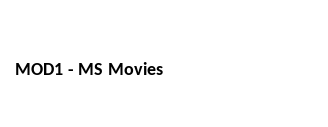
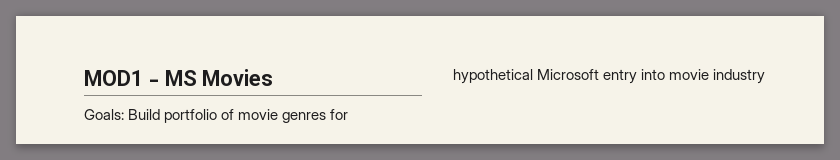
(164, 68) none -> [84,109,349,123] [453,69,766,84] // Goals: Build portfolio of movie genres for hypothetical Microsoft entry into movie industry

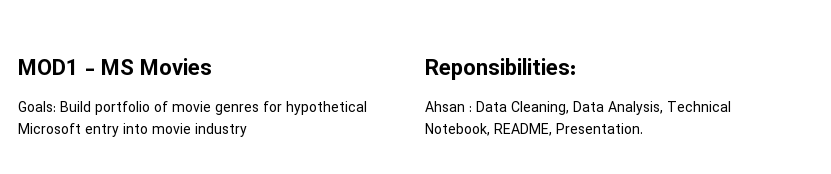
(766, 76) none -> [425,58,576,80] [425,101,731,115] [425,123,643,136] // Reponsibilities: // Ahsan : Data Cleaning, Data Analysis, Technical Notebook, README, Presentation.

